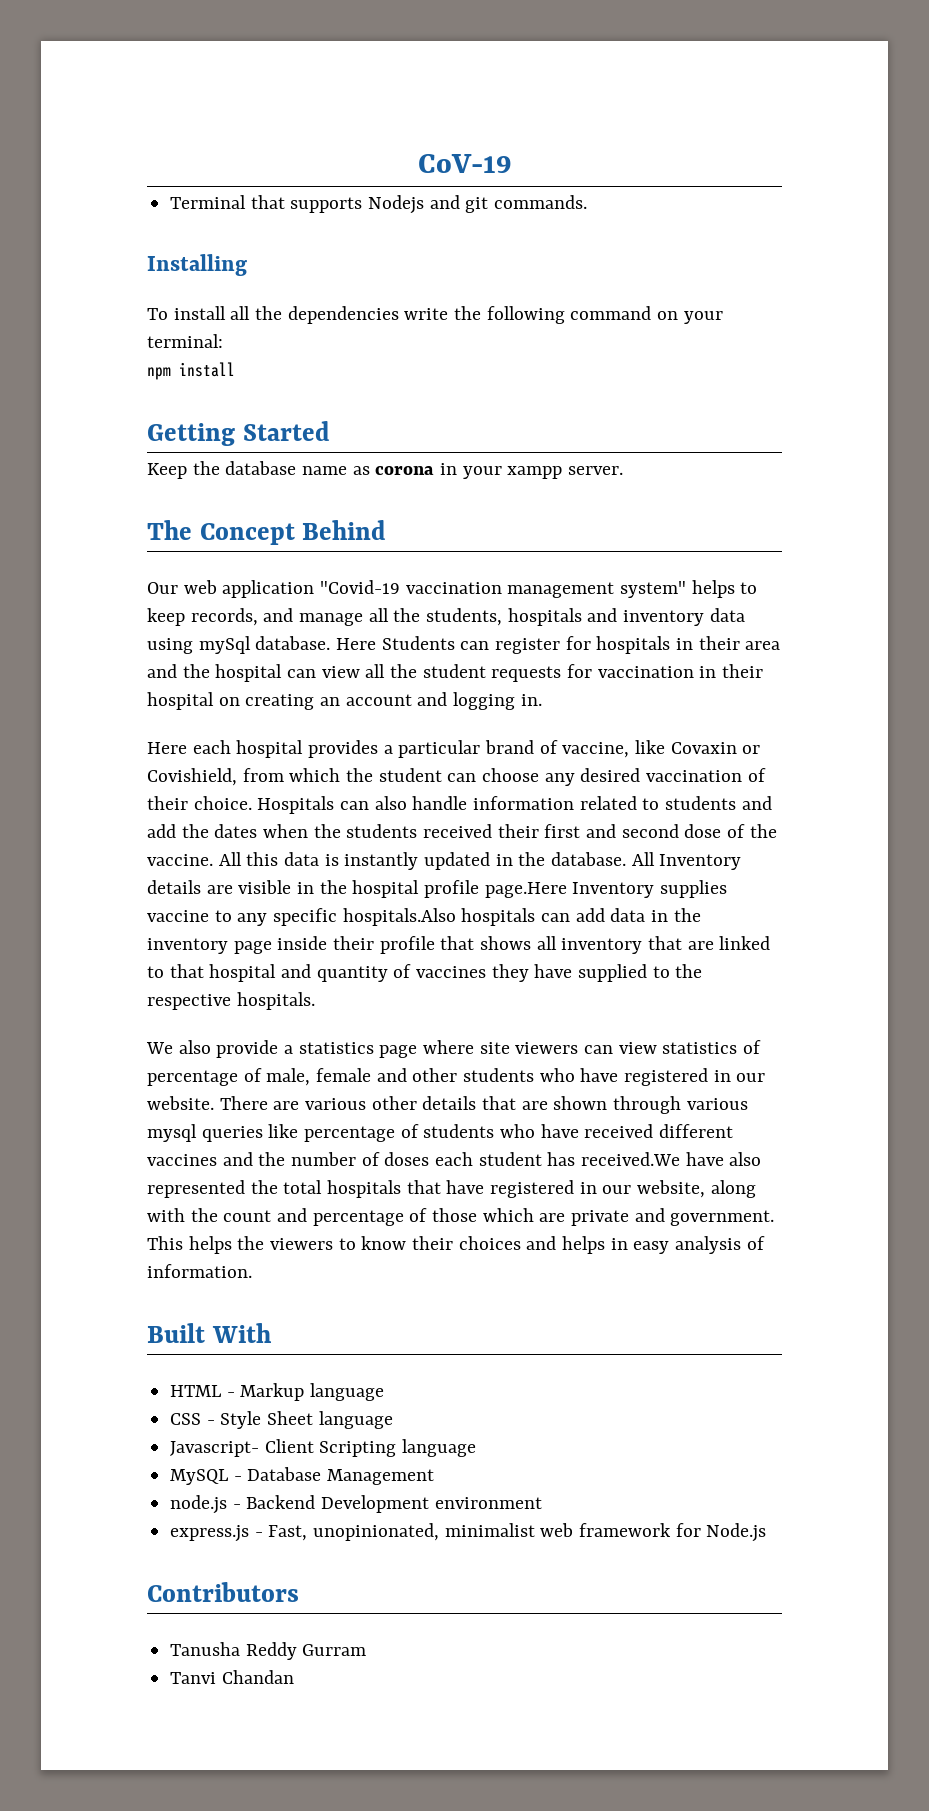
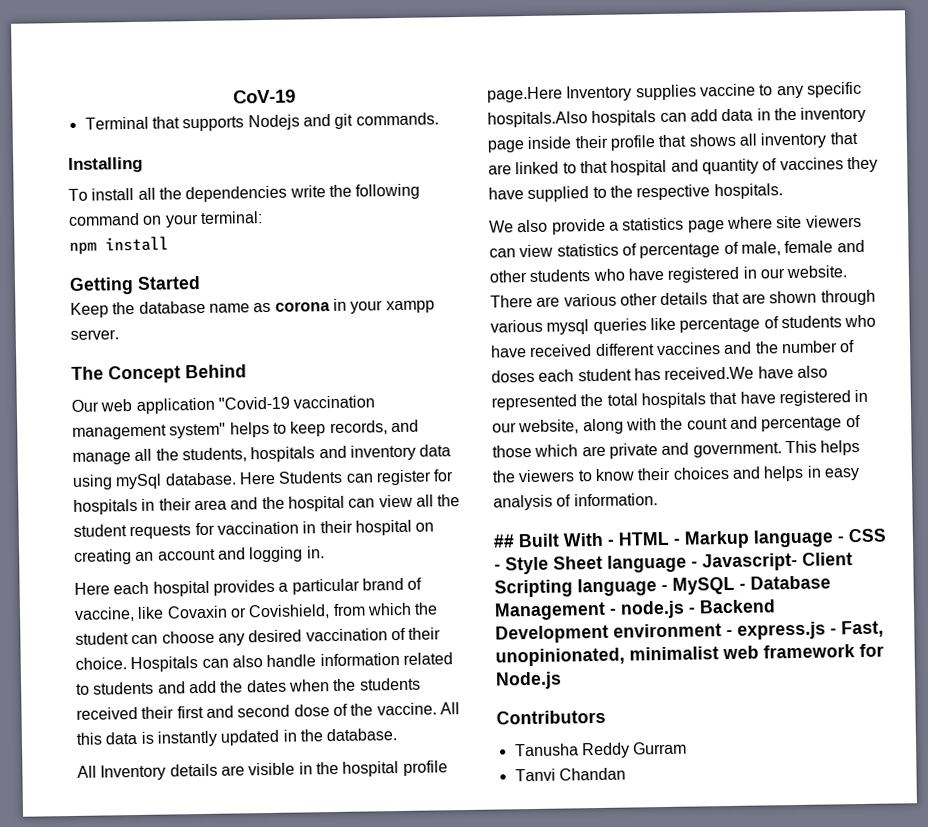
(627, 859) none -> (398, 735) //
(252, 1271) none -> [493,534,515,548] ##
(272, 1333) // -> [607,539,615,546] -
(385, 1392) // -> [837,536,844,543] -
(393, 1420) // -> [691,561,698,568] -
(477, 1448) // -> [661,584,668,592] -
(435, 1477) // -> [609,608,617,615] -
(542, 1503) // -> [726,629,733,637] -

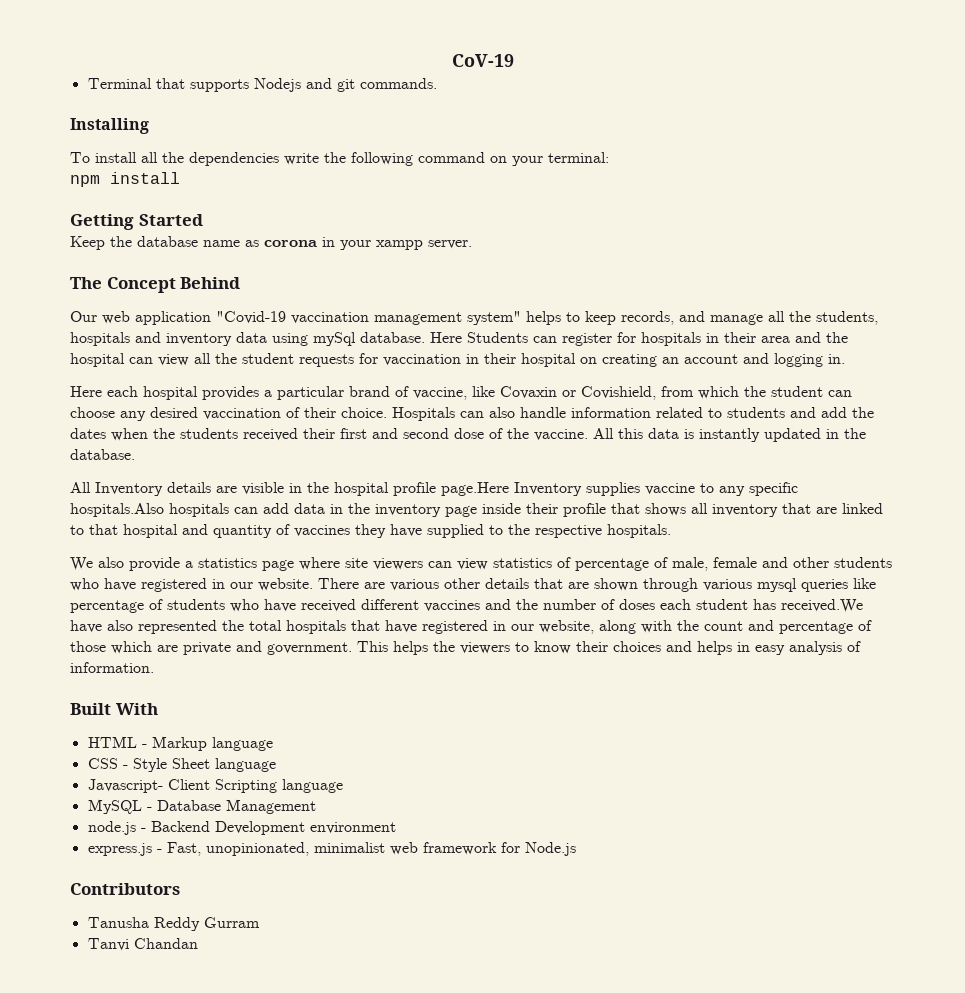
[493,534,515,548] ## -> (154, 667) none
[607,539,615,546] - -> (158, 709) //
[837,536,844,543] - -> (273, 744) //
[691,561,698,568] - -> (276, 765) //
[661,584,668,592] - -> (343, 786) //
[609,608,617,615] - -> (316, 806) //
[726,629,733,637] - -> (396, 828) //

